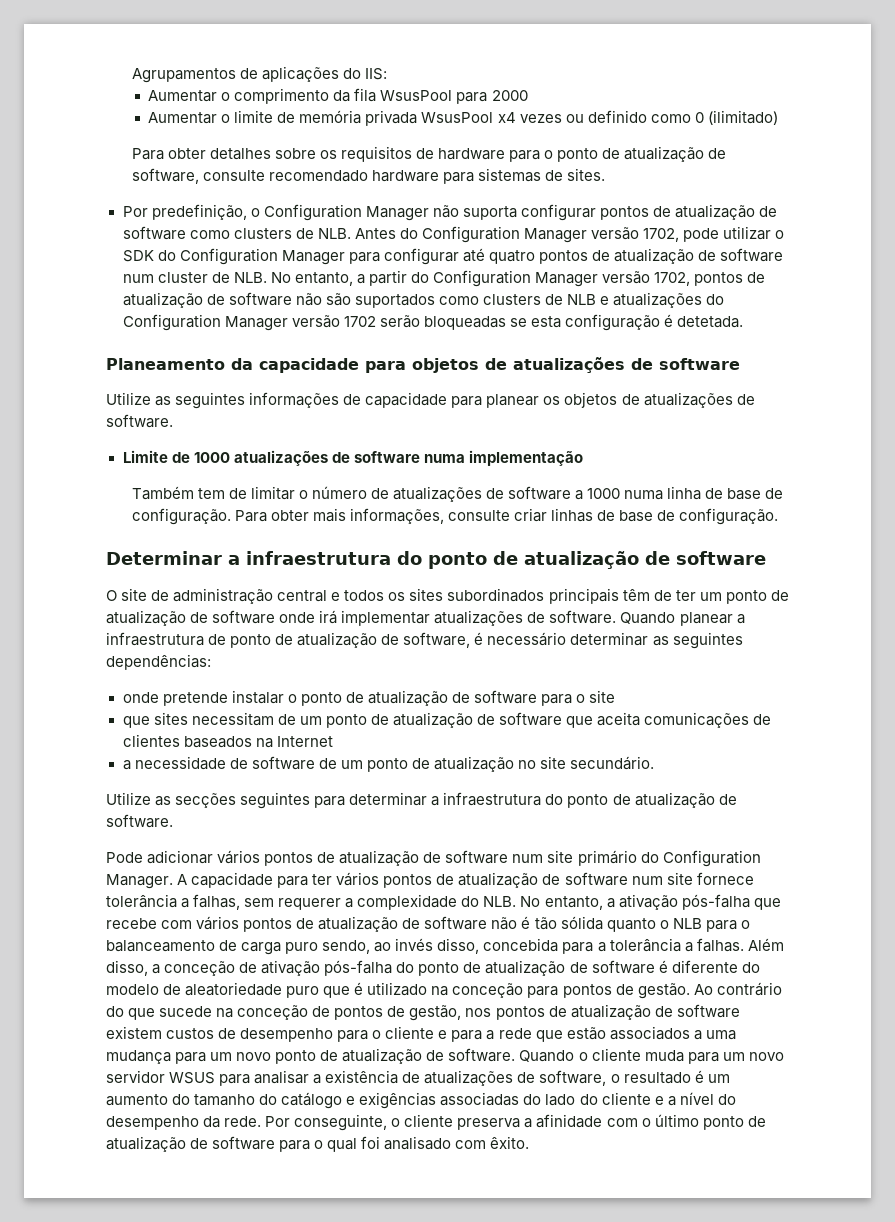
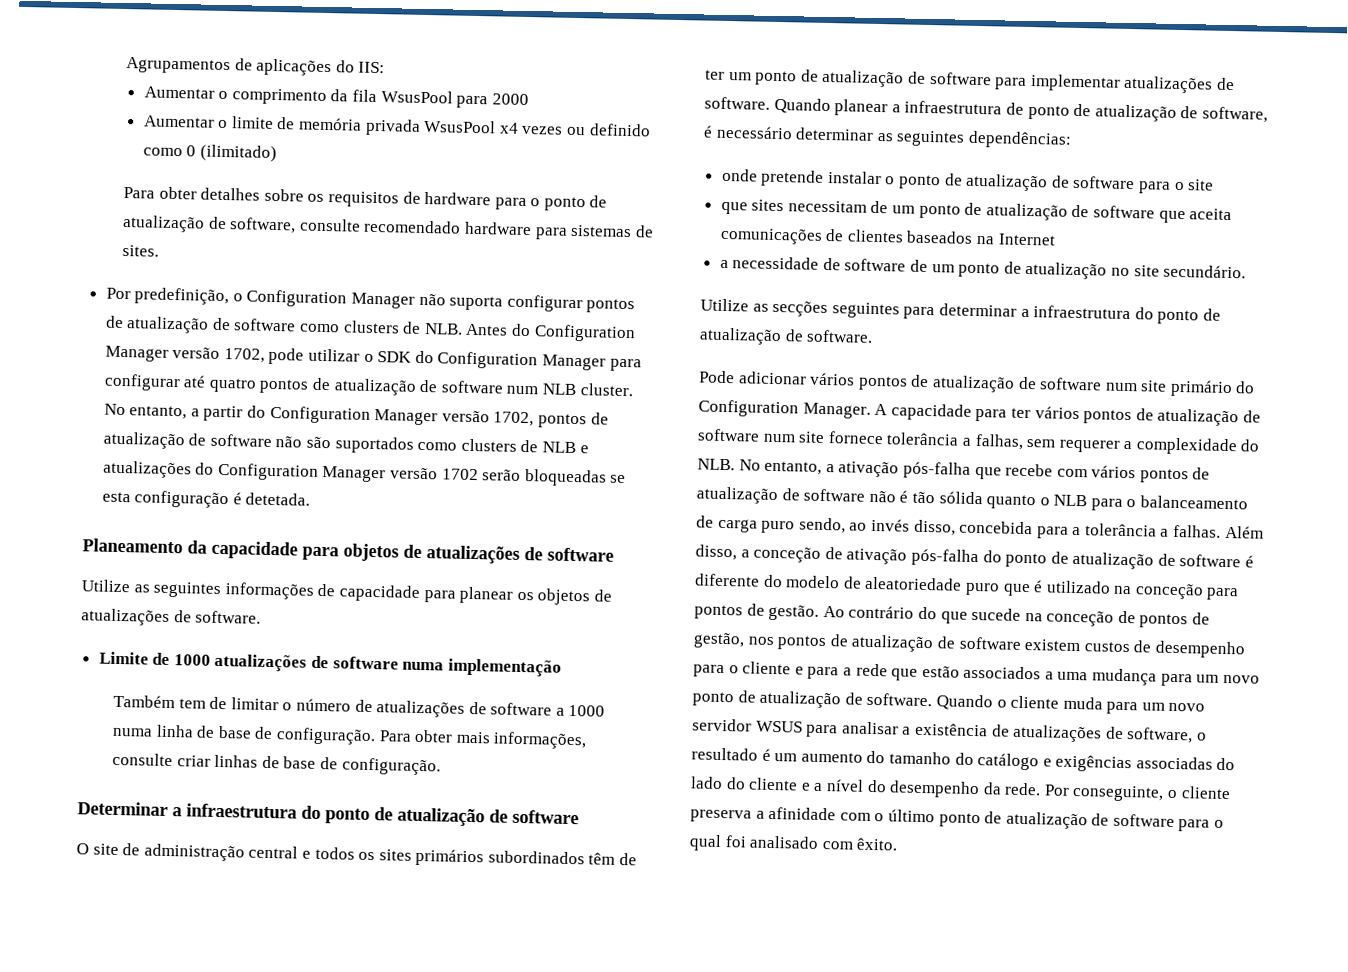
[157,272,267,283] cluster de NLB. -> [542,383,634,397] NLB cluster.
[447,588,619,604] subordinados principais -> [415,848,585,867] primários subordinados
[279,610,338,624] onde irá -> [994,77,1028,90] para

